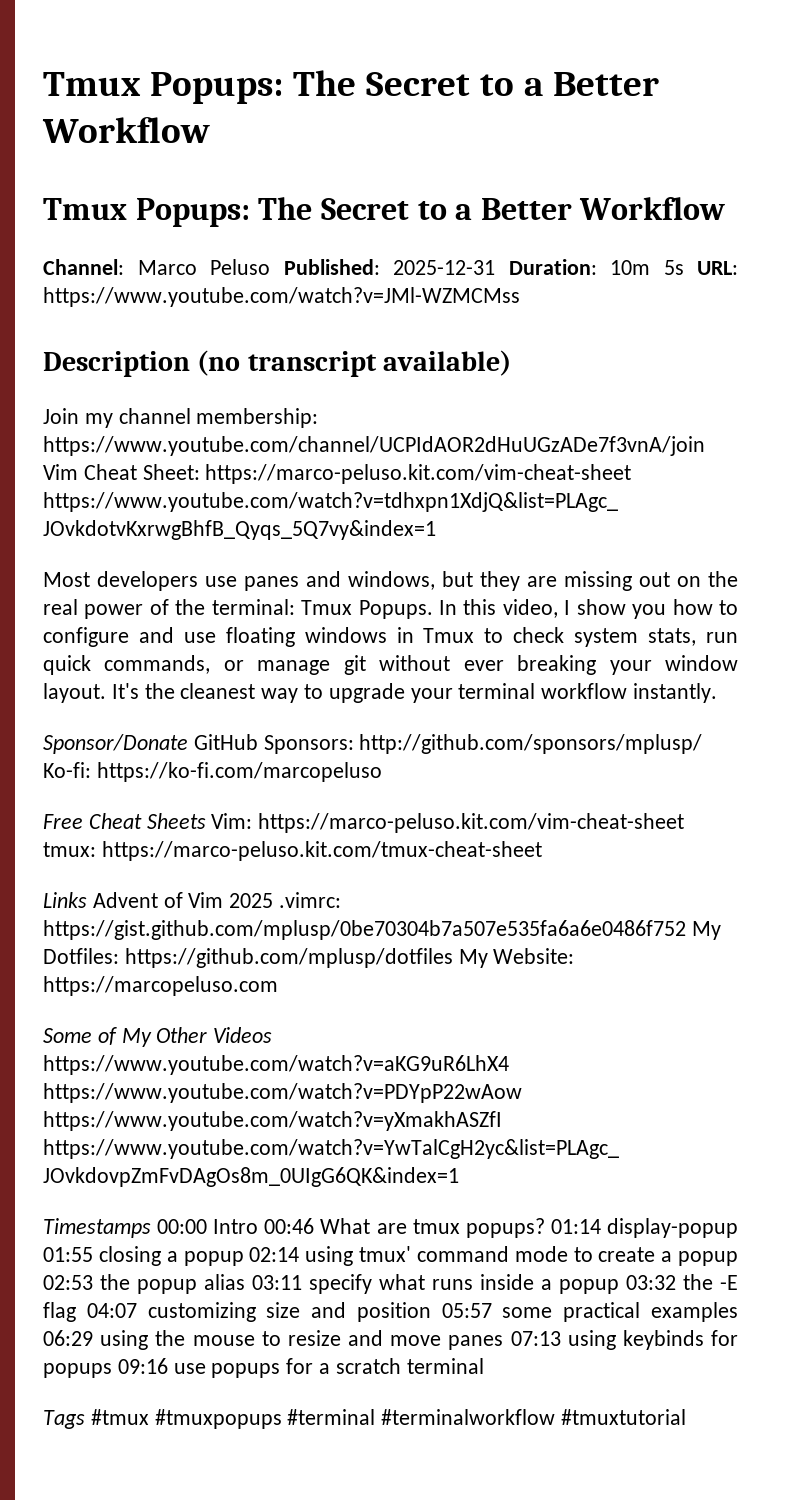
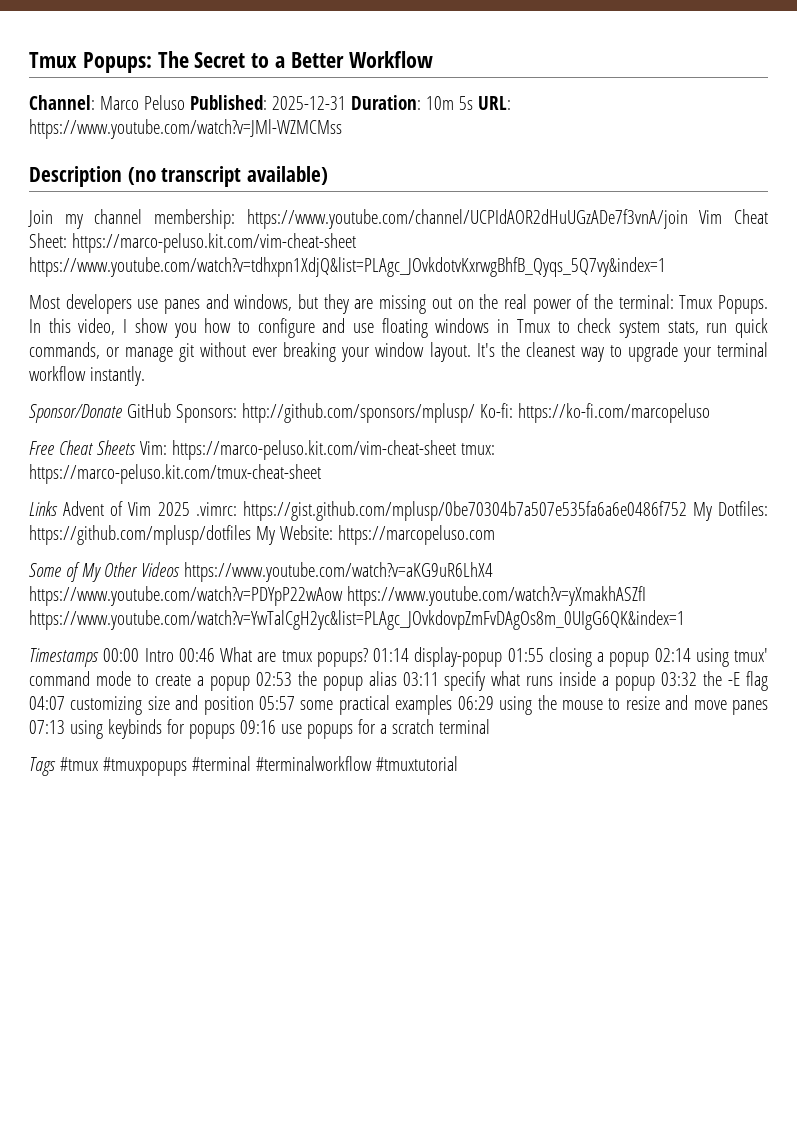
[43,70,659,104] [42,117,210,143] [43,197,726,227] Tmux Popups: The Secret to a Better Workflow // Tmux Popups: The Secret to a Better Workflow -> [29,51,433,73] Tmux Popups: The Secret to a Better Workflow

